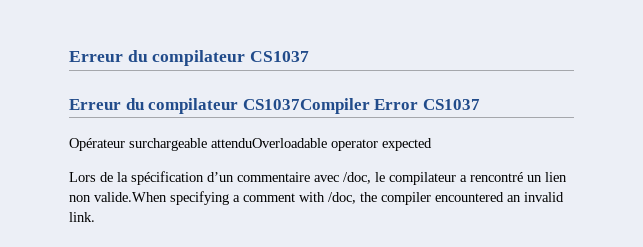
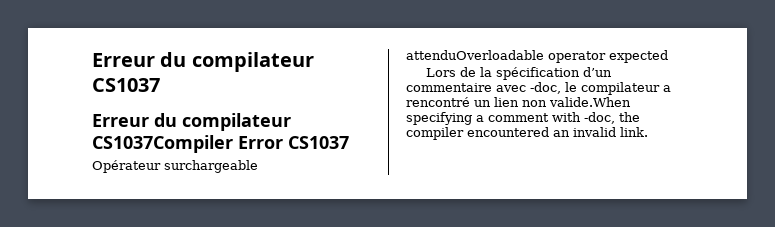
[343,172,371,184] /doc, -> [530,82,561,94] -doc,
[328,192,356,204] /doc, -> [584,112,615,124] -doc,

